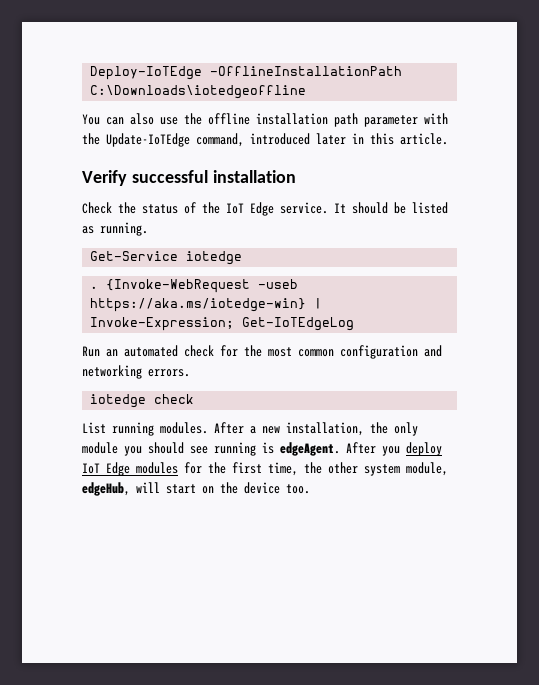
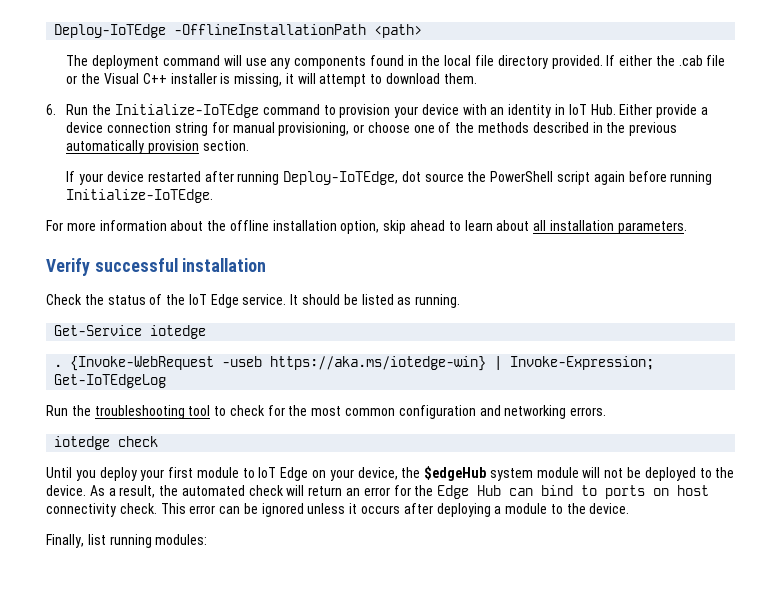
[90,85,307,99] [82,113,448,127] [82,133,448,147] C:\Downloads\iotedgeoffline // You can also use the offline installation path parameter with the Update-IoTEdge command, introduced later in this article. -> [374,24,423,38] [66,55,726,69] [66,73,477,87] [46,104,708,118] [66,122,678,136] [66,140,249,154] [66,171,713,185] [66,189,214,203] [46,220,687,234] <path> // The deployment command will use any components found in the local file directory provided. If either the .cab file or the Visual C++ installer is missing, it will attempt to download them. // 6. Run the Initialize-IoTEdge command to provision your device with an identity in IoT Hub. Either provide a device connection string for manual provisioning, or choose one of the methods described in the previous automatically provision section. // If your device restarted after running Deploy-IoTEdge, dot source the PowerShell script again before running Initialize-IoTEdge. // For more information about the offline installation option, skip ahead to learn about all installation parameters.
[106,345,178,357] an automated -> [71,405,227,419] the troubleshooting tool to
[82,422,418,436] [82,442,442,456] [82,462,448,476] [82,482,310,496] List running modules. After a new installation, the only module you should see running is edgeAgent. After you deploy IoT Edge modules for the first time, the other system module, edgeHub, will start on the device too. -> [46,466,735,481] [46,485,710,499] [46,503,630,517] [46,534,208,548] Until you deploy your first module to IoT Edge on your device, the $edgeHub system module will not be deployed to the device. As a result, the automated check will return an error for the Edge Hub can bind to ports on host connectivity check. This error can be ignored unless it occurs after deploying a module to the device. // Finally, list running modules:

